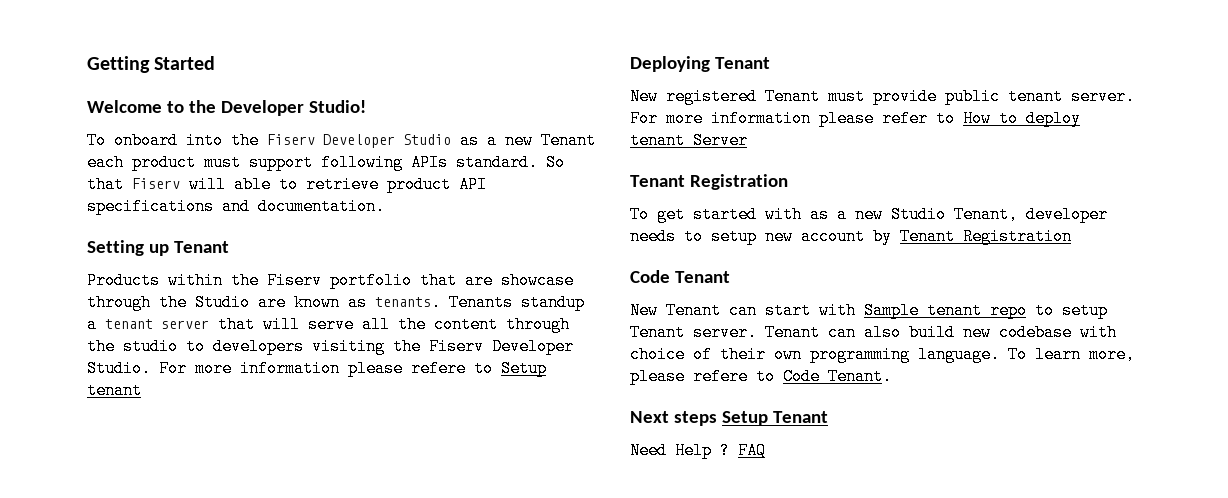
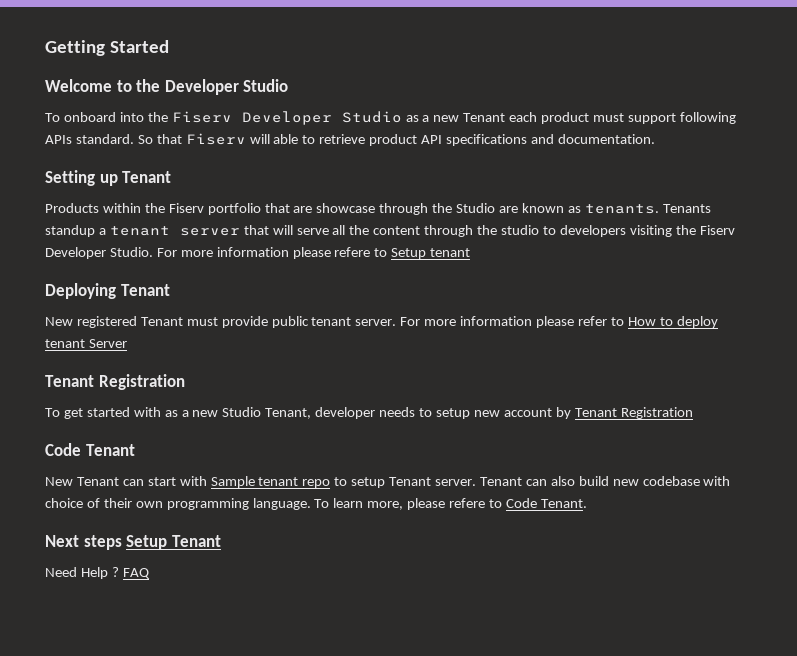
[308,100,366,113] Studio! -> [243,79,289,92] Studio

